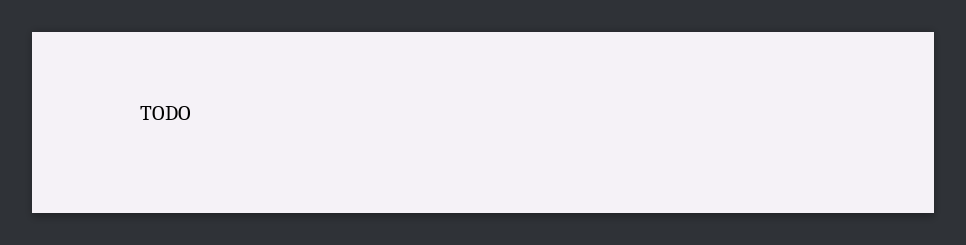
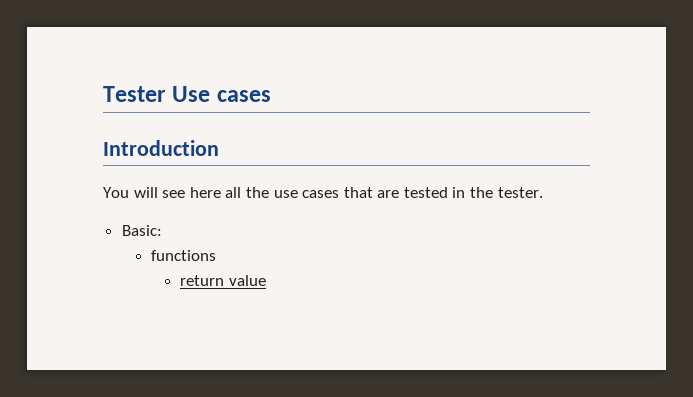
[140,106,191,120] TODO -> [103,86,271,102] [103,140,219,156] [103,187,543,198] [121,225,162,236] [150,250,216,261] [180,275,266,286] Tester Use cases // Introduction // You will see here all the use cases that are tested in the tester. // Basic: // functions // return value

